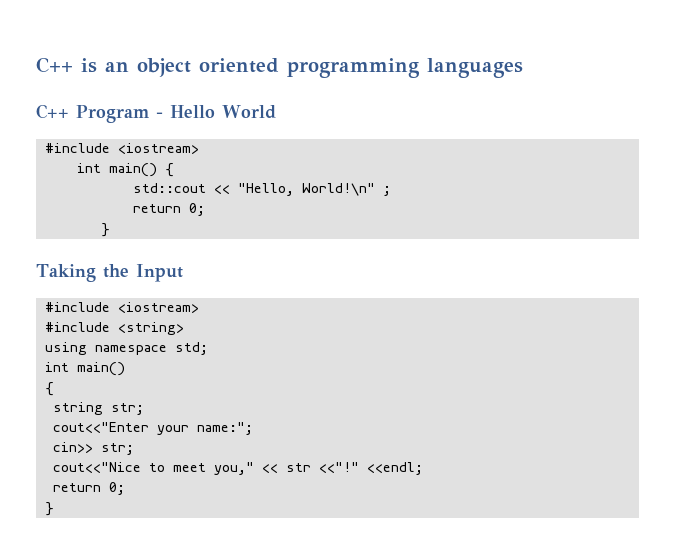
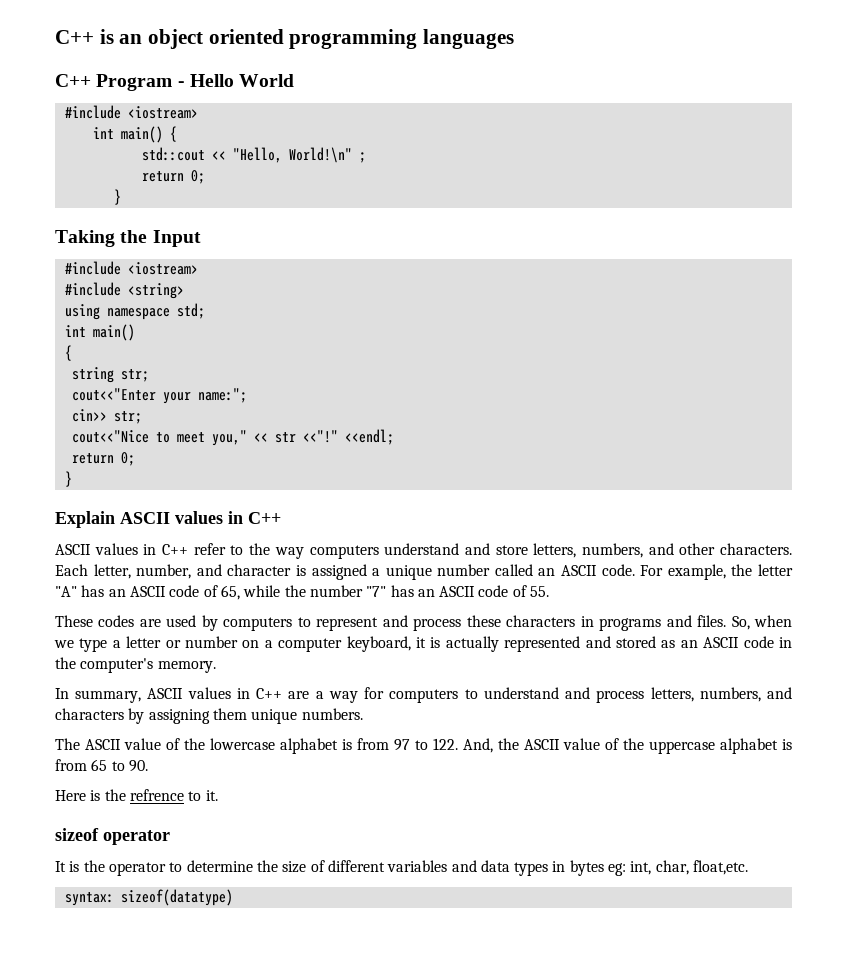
(54, 509) none -> [55,511,281,528] [55,543,792,559] [55,564,794,580] [55,585,550,600] [55,615,793,631] [54,636,792,652] [55,657,216,673] [55,687,793,703] [55,708,363,724] [55,738,792,754] [55,759,148,772] [55,789,218,801] [55,828,170,845] [55,860,749,876] [64,889,233,906] // Explain ASCII values in C++ // ASCII values in C++ refer to the way computers understand and store letters, numbers, and other characters. Each letter, number, and character is assigned a unique number called an ASCII code. For example, the letter "A" has an ASCII code of 65, while the number "7" has an ASCII code of 55. // These codes are used by computers to represent and process these characters in programs and files. So, when we type a letter or number on a computer keyboard, it is actually represented and stored as an ASCII code in the computer's memory. // In summary, ASCII values in C++ are a way for computers to understand and process letters, numbers, and characters by assigning them unique numbers. // The ASCII value of the lowercase alphabet is from 97 to 122. And, the ASCII value of the uppercase alphabet is from 65 to 90. // Here is the refrence to it. // sizeof operator // It is the operator to determine the size of different variables and data types in bytes eg: int, char, float,etc. // syntax: sizeof(datatype)

